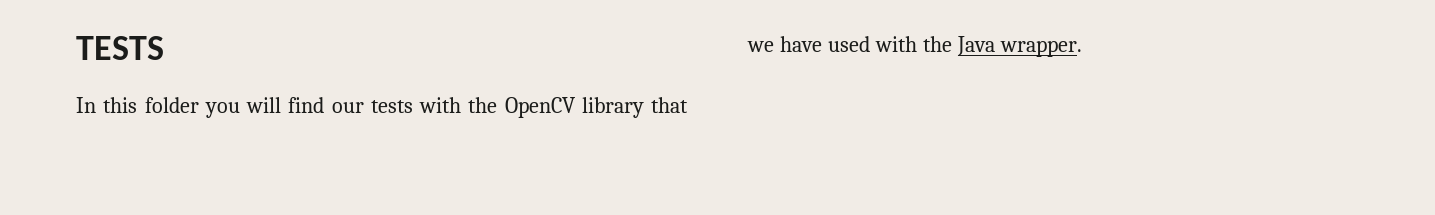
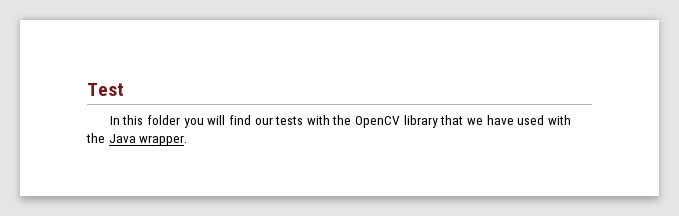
[76,36,164,60] TESTS -> [87,83,124,96] Test

